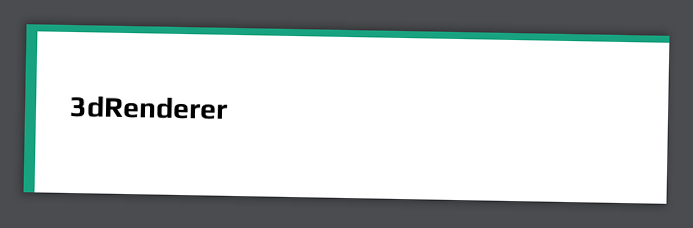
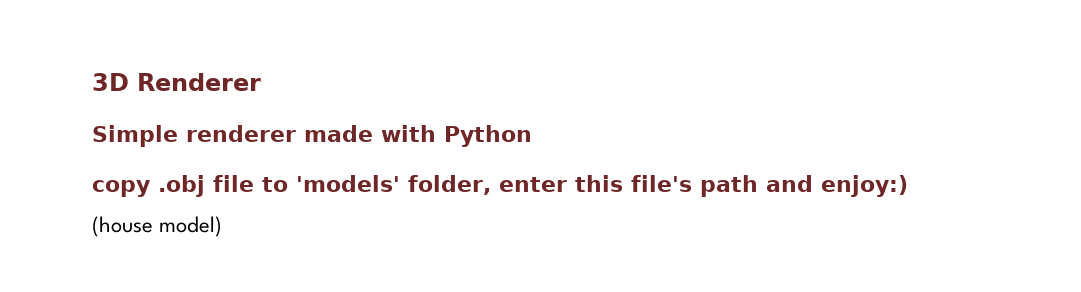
[69,95,228,120] 3dRenderer -> [92,73,261,91] [92,125,532,147] [92,175,908,197] [92,216,223,237] 3D Renderer // Simple renderer made with Python // copy .obj file to 'models' folder, enter this file's path and enjoy:) // (house model)

